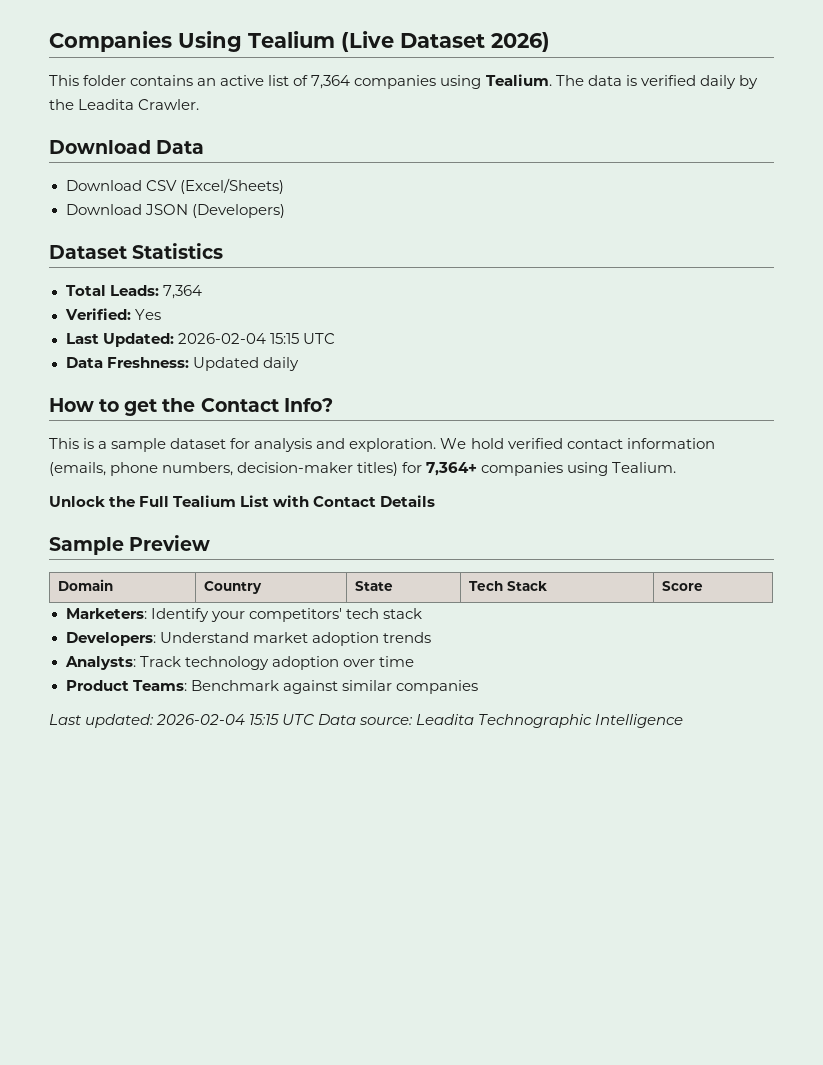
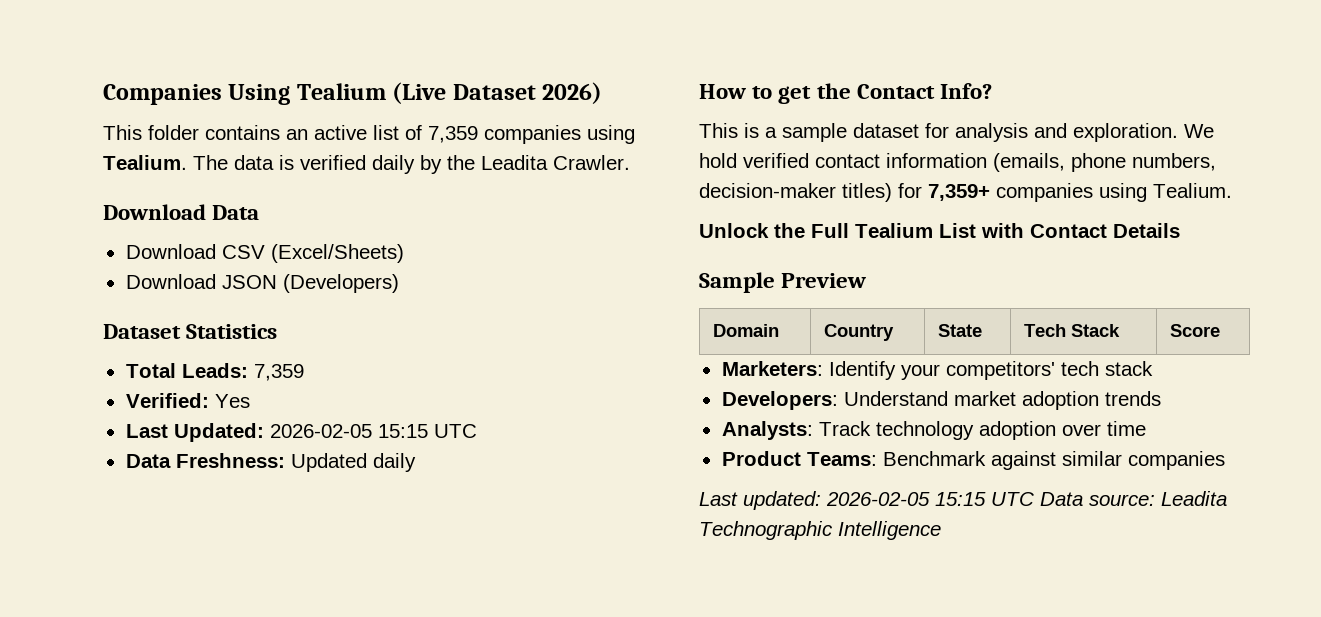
[311,75,351,89] 7,364 -> [428,126,478,143] 7,359
[162,285,202,299] 7,364 -> [253,364,304,381] 7,359
[177,333,266,344] 2026-02-04 -> [269,424,372,438] 2026-02-05
[426,462,478,476] 7,364+ -> [928,184,990,201] 7,359+
[156,714,246,725] 2026-02-04 -> [826,492,930,506] 2026-02-05

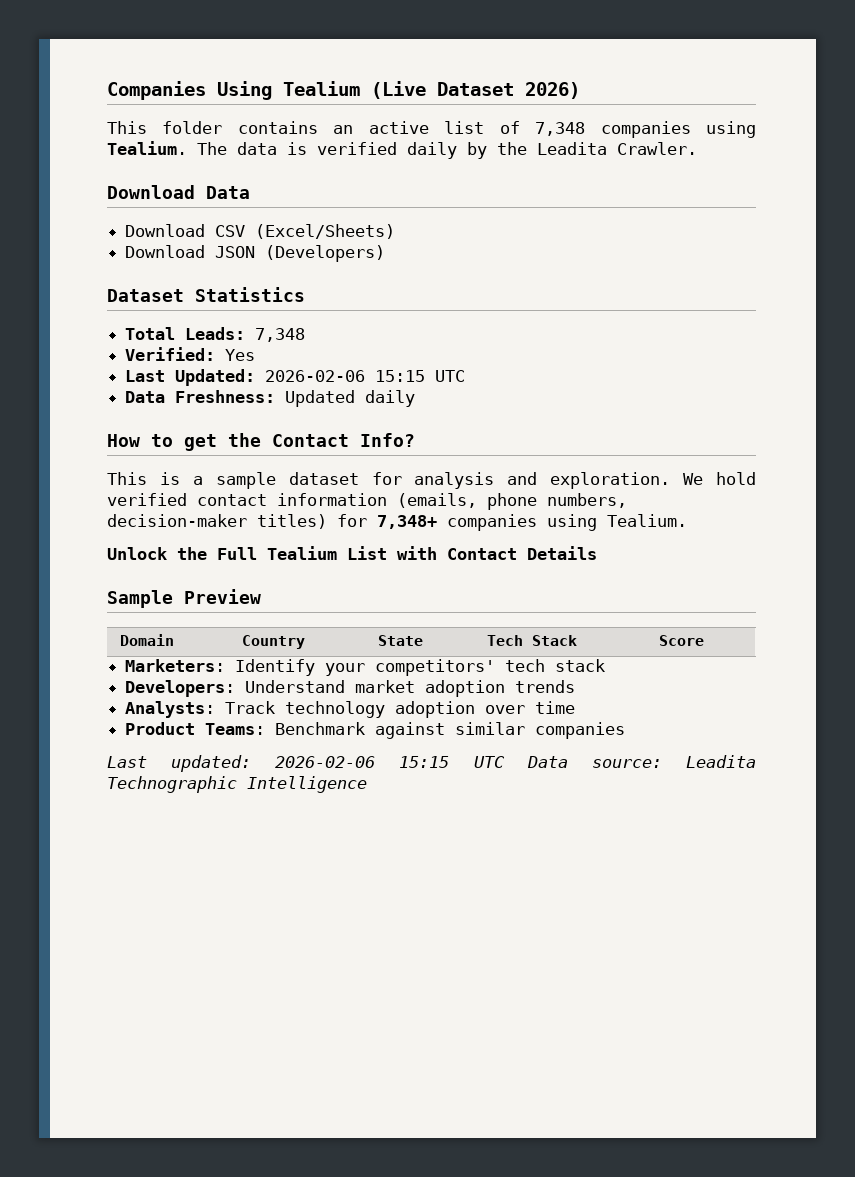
[428,126,478,143] 7,359 -> [535,122,586,136] 7,348
[253,364,304,381] 7,359 -> [255,328,306,342] 7,348
[269,424,372,438] 2026-02-05 -> [265,370,366,382] 2026-02-06
[928,184,990,201] 7,359+ -> [377,515,437,529] 7,348+
[826,492,930,506] 2026-02-05 -> [275,756,376,768] 2026-02-06

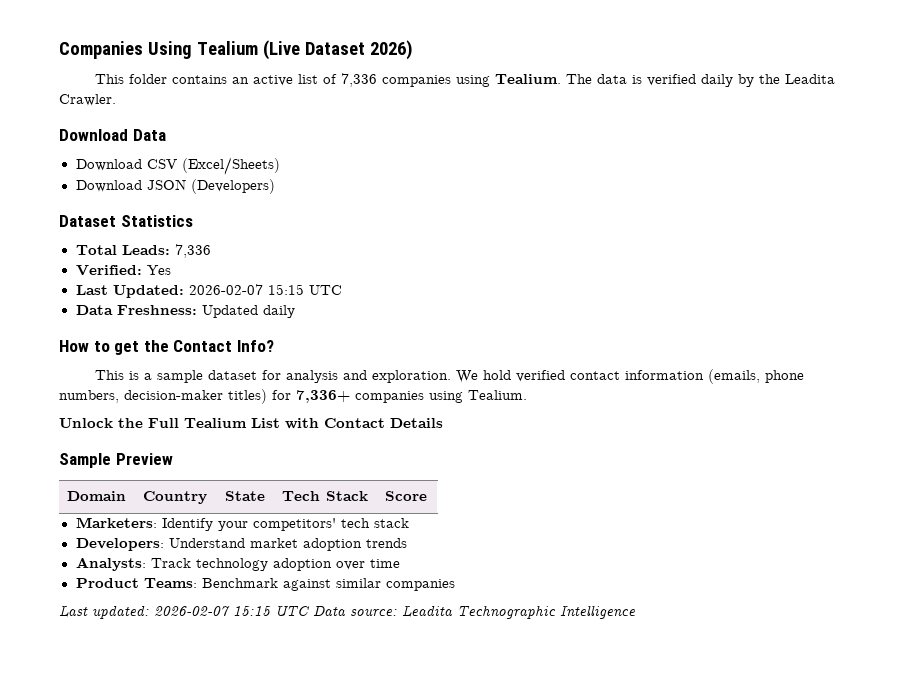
[535,122,586,136] 7,348 -> [340,73,377,87] 7,336
[255,328,306,342] 7,348 -> [174,244,211,258] 7,336
[265,370,366,382] 2026-02-06 -> [188,284,263,295] 2026-02-07
[377,515,437,529] 7,348+ -> [296,390,350,403] 7,336+
[275,756,376,768] 2026-02-06 -> [154,606,230,616] 2026-02-07

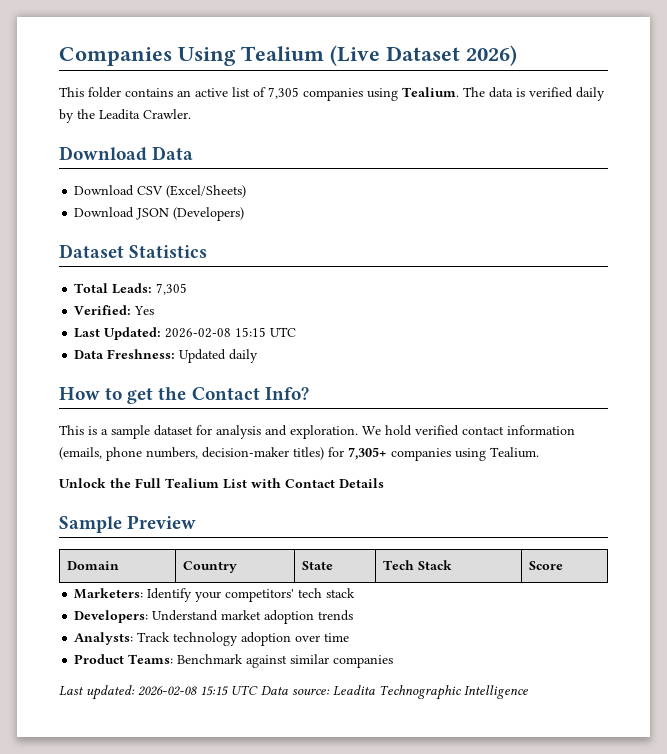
[340,73,377,87] 7,336 -> [268,87,299,99] 7,305
[174,244,211,258] 7,336 -> [156,283,188,295] 7,305
[188,284,263,295] 2026-02-07 -> [165,328,232,338] 2026-02-08
[296,390,350,403] 7,336+ -> [348,447,387,460] 7,305+
[154,606,230,616] 2026-02-07 -> [138,686,197,696] 2026-02-08

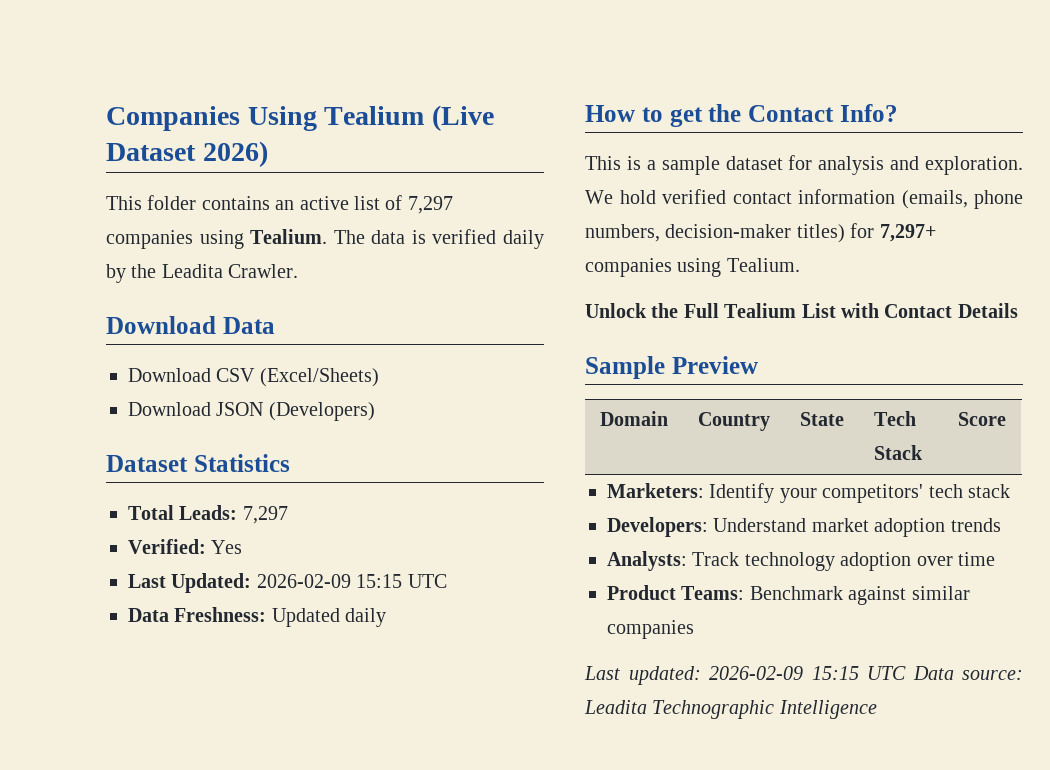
[268,87,299,99] 7,305 -> [407,196,453,214] 7,297
[156,283,188,295] 7,305 -> [242,506,288,524] 7,297
[165,328,232,338] 2026-02-08 -> [256,574,351,588] 2026-02-09
[348,447,387,460] 7,305+ -> [879,224,936,242] 7,297+
[138,686,197,696] 2026-02-08 -> [709,666,803,680] 2026-02-09

